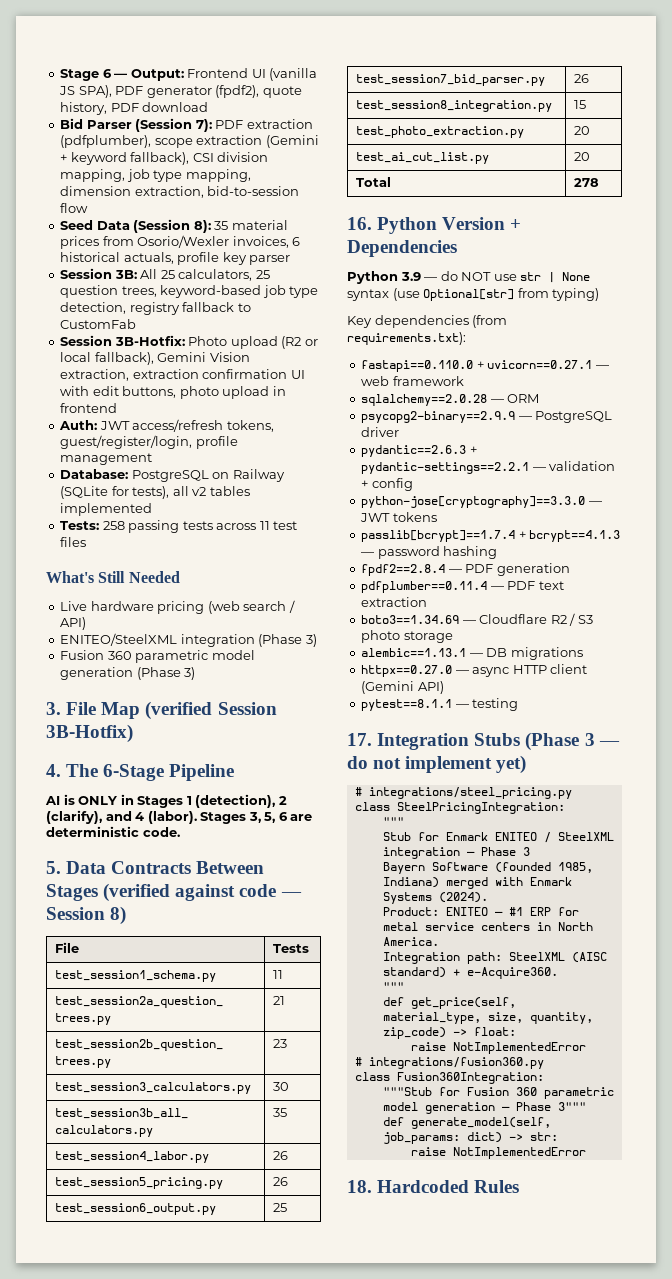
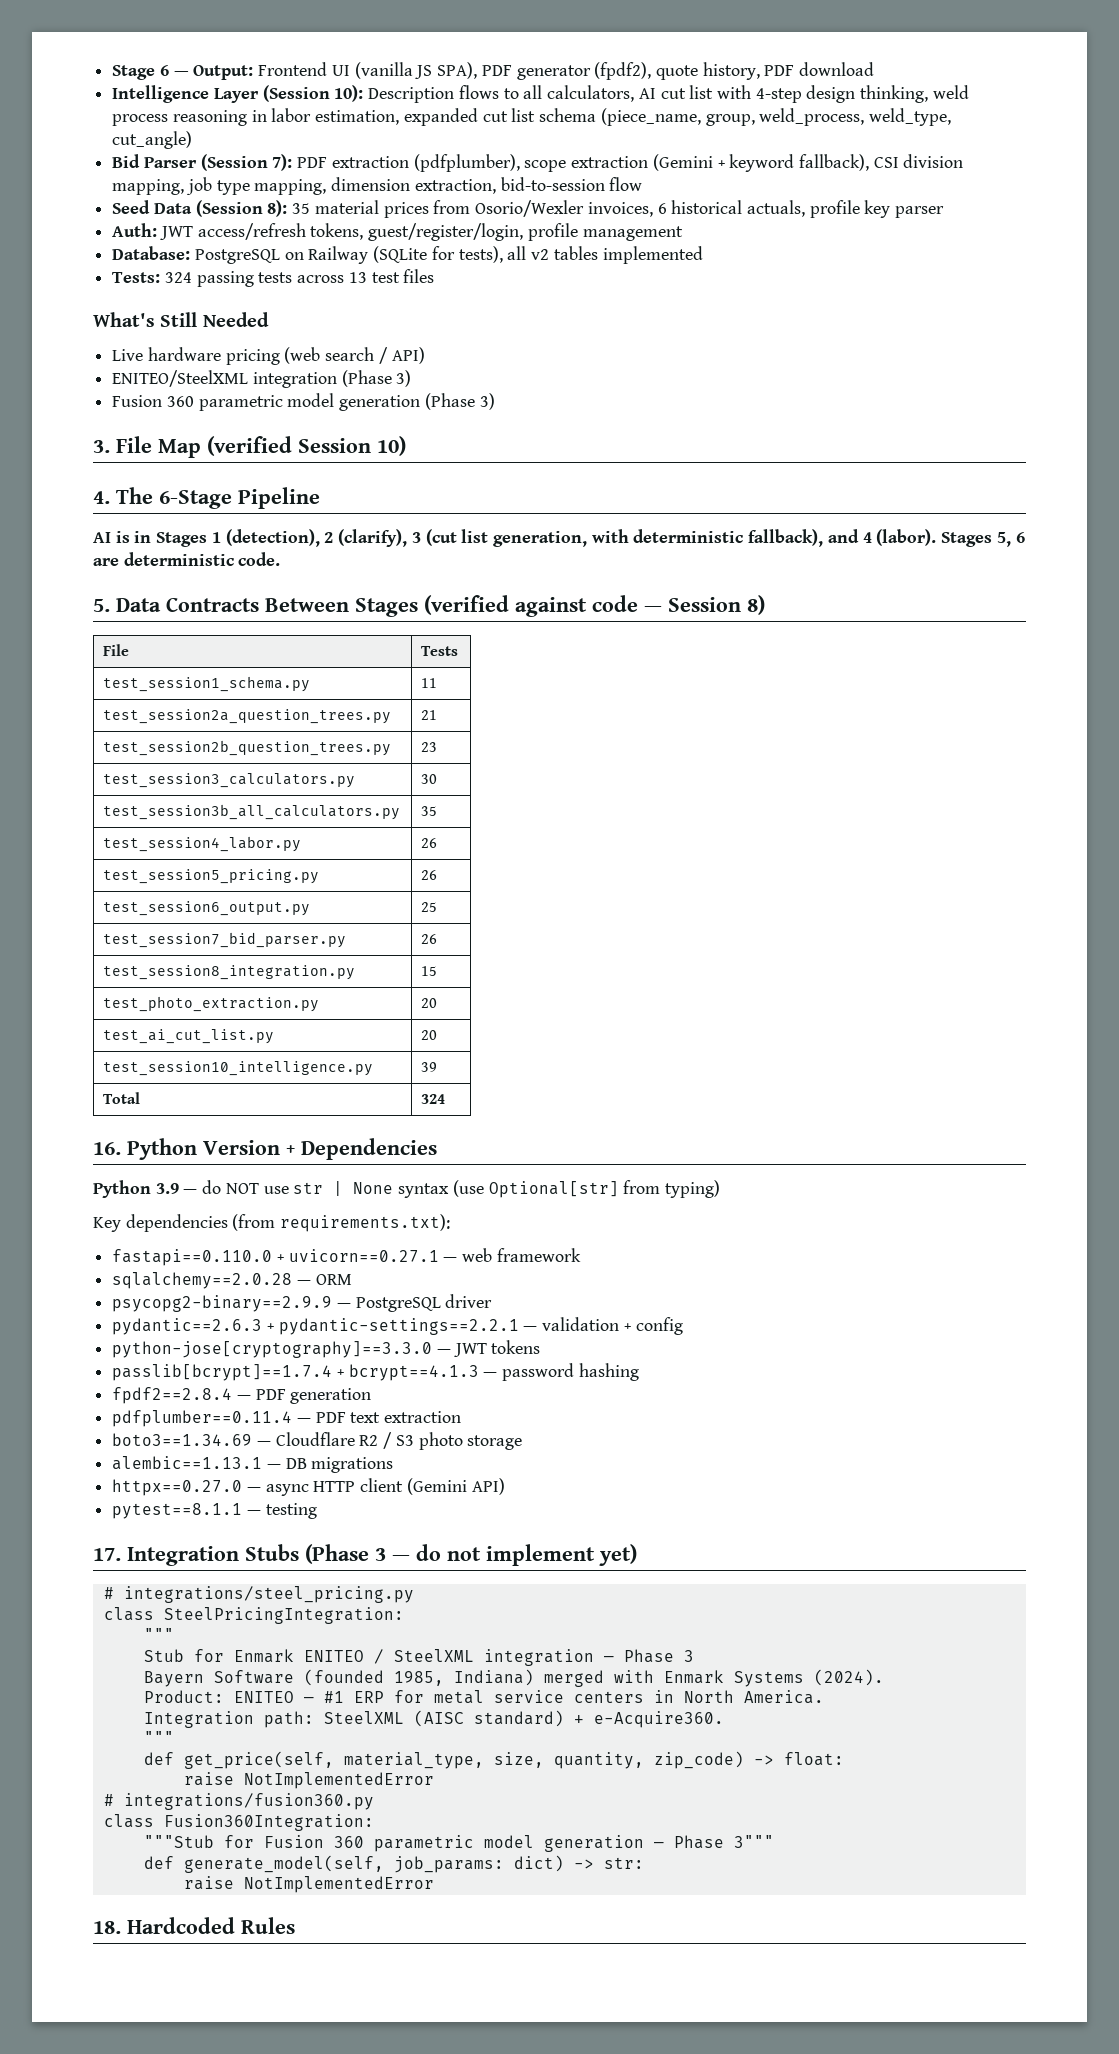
(209, 107) none -> [112,85,969,103] [112,108,951,126] [112,131,193,149] // Intelligence Layer (Session 10): Description flows to all calculators, AI cut list with 4-step design thinking, weld process reasoning in labor estimation, expanded cut list schema (piece_name, group, weld_process, weld_type, cut_angle)
[60,268,270,281] [60,285,319,298] [60,302,251,315] [60,319,137,329] [60,335,318,349] [60,352,250,365] [60,369,305,381] [60,386,286,399] [60,403,118,413] // Session 3B: All 25 calculators, 25 question trees, keyword-based job type detection, registry fallback to CustomFab // Session 3B-Hotfix: Photo upload (R2 or local fallback), Gemini Vision extraction, extraction confirmation UI with edit buttons, photo upload in frontend -> (945, 212) none
[102,521,125,530] 258 -> [164,272,192,283] 324
[259,521,270,530] 11 -> [348,272,367,283] 13
[46,724,133,743] 3B-Hotfix) -> [377,436,406,456] 10)
[78,796,118,805] ONLY -> (130, 537) none
(102, 817) none -> [411,529,824,547] 3 (cut list generation, with deterministic fallback),
[248,812,261,823] 3, -> (993, 539) none
(591, 156) none -> [103,1061,374,1076] [421,1062,438,1072] // test_session10_intelligence.py | 39
[574,178,600,187] 278 -> [421,1094,446,1104] 324

